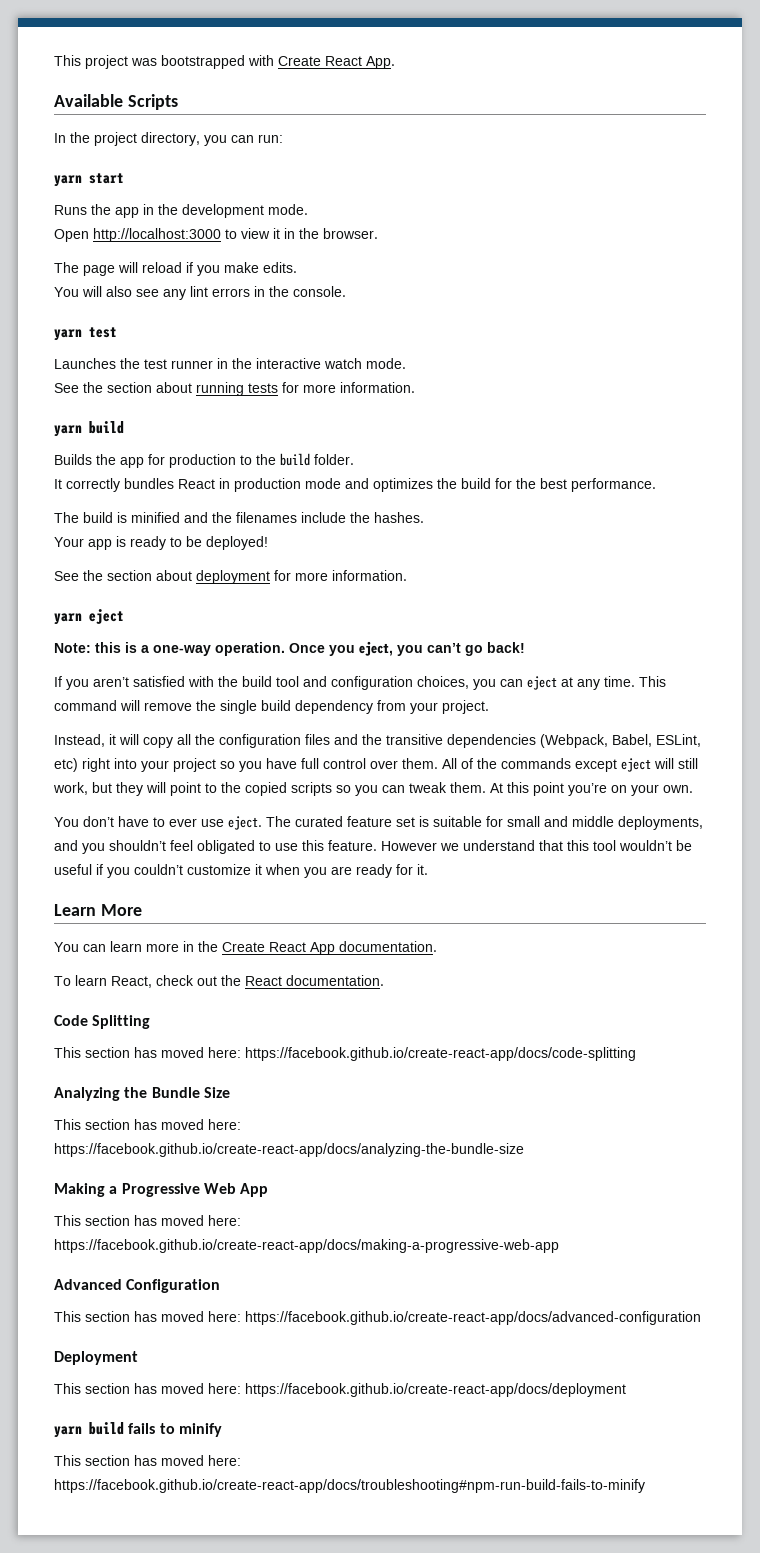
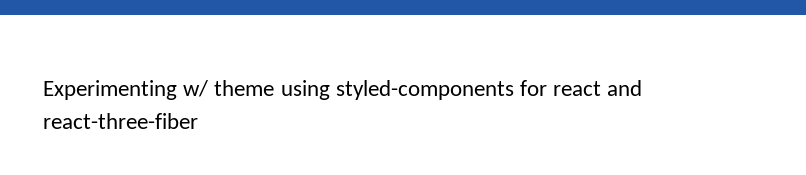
[54,55,395,69] [54,94,178,110] [54,132,283,146] [54,173,124,187] [54,204,308,218] [54,228,378,242] [54,262,297,276] [54,286,346,300] [54,327,117,341] [54,358,406,369] [54,382,415,396] [54,421,124,437] [54,453,354,468] [54,478,656,492] [54,512,424,523] [54,536,268,550] [54,570,407,584] [54,609,124,625] [54,641,525,656] [54,676,666,690] [54,700,489,714] [54,734,701,748] [54,758,698,772] [53,782,693,796] [54,816,703,830] [54,840,692,854] [54,864,428,878] [54,904,142,916] [54,941,437,955] [54,975,384,988] [54,1015,151,1029] [54,1047,636,1061] [54,1087,230,1101] [54,1119,241,1130] [54,1143,524,1157] [54,1183,269,1197] [54,1215,241,1226] [54,1239,559,1253] [54,1279,221,1293] [54,1311,701,1325] [54,1351,138,1365] [54,1383,626,1397] [54,1422,222,1438] [54,1455,241,1466] [54,1479,645,1493] This project was bootstrapped with Create React App. // Available Scripts // In the project directory, you can run: // yarn start // Runs the app in the development mode. // Open http://localhost:3000 to view it in the browser. // The page will reload if you make edits. // You will also see any lint errors in the console. // yarn test // Launches the test runner in the interactive watch mode. // See the section about running tests for more information. // yarn build // Builds the app for production to the build folder. // It correctly bundles React in production mode and optimizes the build for the best performance. // The build is minified and the filenames include the hashes. // Your app is ready to be deployed! // See the section about deployment for more information. // yarn eject // Note: this is a one-way operation. Once you eject, you can’t go back! // If you aren’t satisfied with the build tool and configuration choices, you can eject at any time. This command will remove the single build dependency from your project. // Instead, it will copy all the configuration files and the transitive dependencies (Webpack, Babel, ESLint, etc) right into your project so you have full control over them. All of the commands except eject will still work, but they will point to the copied scripts so you can tweak them. At this point you’re on your own. // You don’t have to ever use eject. The curated feature set is suitable for small and middle deployments, and you shouldn’t feel obligated to use this feature. However we understand that this tool wouldn’t be useful if you couldn’t customize it when you are ready for it. // Learn More // You can learn more in the Create React App documentation. // To learn React, check out the React documentation. // Code Splitting // This section has moved here: https://facebook.github.io/create-react-app/docs/code-splitting // Analyzing the Bundle Size // This section has moved here: https://facebook.github.io/create-react-app/docs/analyzing-the-bundle-size // Making a Progressive Web App // This section has moved here: https://facebook.github.io/create-react-app/docs/making-a-progressive-web-app // Advanced Configuration // This section has moved here: https://facebook.github.io/create-react-app/docs/advanced-configuration // Deployment // This section has moved here: https://facebook.github.io/create-react-app/docs/deployment // yarn build fails to minify // This section has moved here: https://facebook.github.io/create-react-app/docs/troubleshooting#npm-run-build-fails-to-minify -> [43,80,643,100] [43,113,198,129] Experimenting w/ theme using styled-components for react and react-three-fiber

